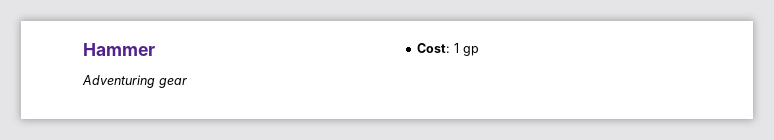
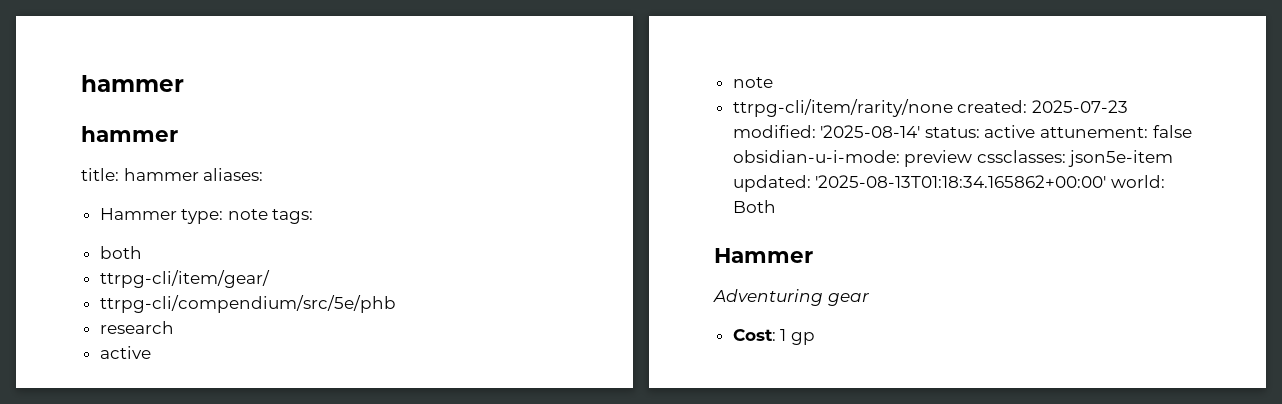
(83, 49) none -> [81,75,184,92] [81,126,178,142] [81,168,264,181] [99,208,314,224] [99,246,142,259] [99,270,270,288] [99,295,396,313] [99,321,174,334] [99,346,151,359] [732,77,773,88] [732,99,1128,117] [732,125,1192,138] [732,150,1174,167] [732,175,1165,192] [732,200,776,213] hammer // hammer // title: hammer aliases: // Hammer type: note tags: // both // ttrpg-cli/item/gear/ // ttrpg-cli/compendium/src/5e/phb // research // active // note // ttrpg-cli/item/rarity/none created: 2025-07-23 modified: '2025-08-14' status: active attunement: false obsidian-u-i-mode: preview cssclasses: json5e-item updated: '2025-08-13T01:18:34.165862+00:00' world: Both //

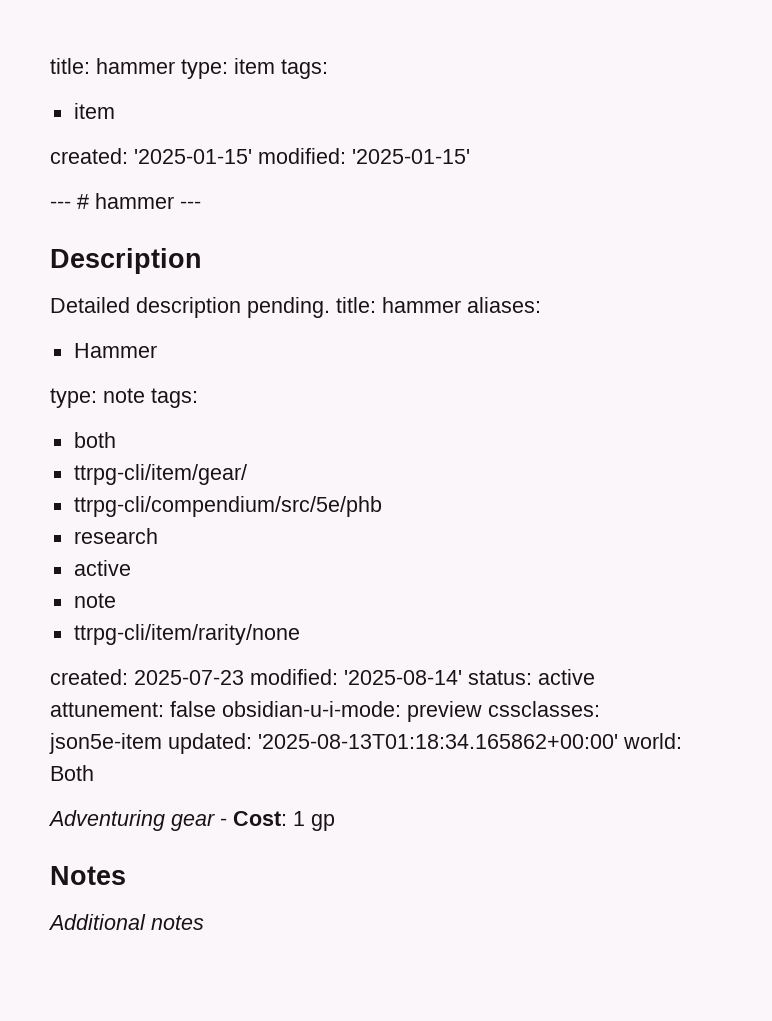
[81,75,184,92] [81,126,178,142] hammer // hammer // -> [50,58,328,79] [73,103,115,119] [50,148,470,164] [50,193,201,209] [50,248,202,274] [50,297,330,318] title: hammer type: item tags: // item // created: '2025-01-15' modified: '2025-01-15' // --- # hammer --- // Description // Detailed description pending.
(177, 214) none -> (157, 350) //
(953, 108) none -> (300, 634) //
[714,248,813,263] // Hammer -> (94, 773) none
(870, 299) // -> [220,818,227,826] -
(815, 338) none -> [50,866,126,885] [48,914,204,930] // Notes // Additional notes

